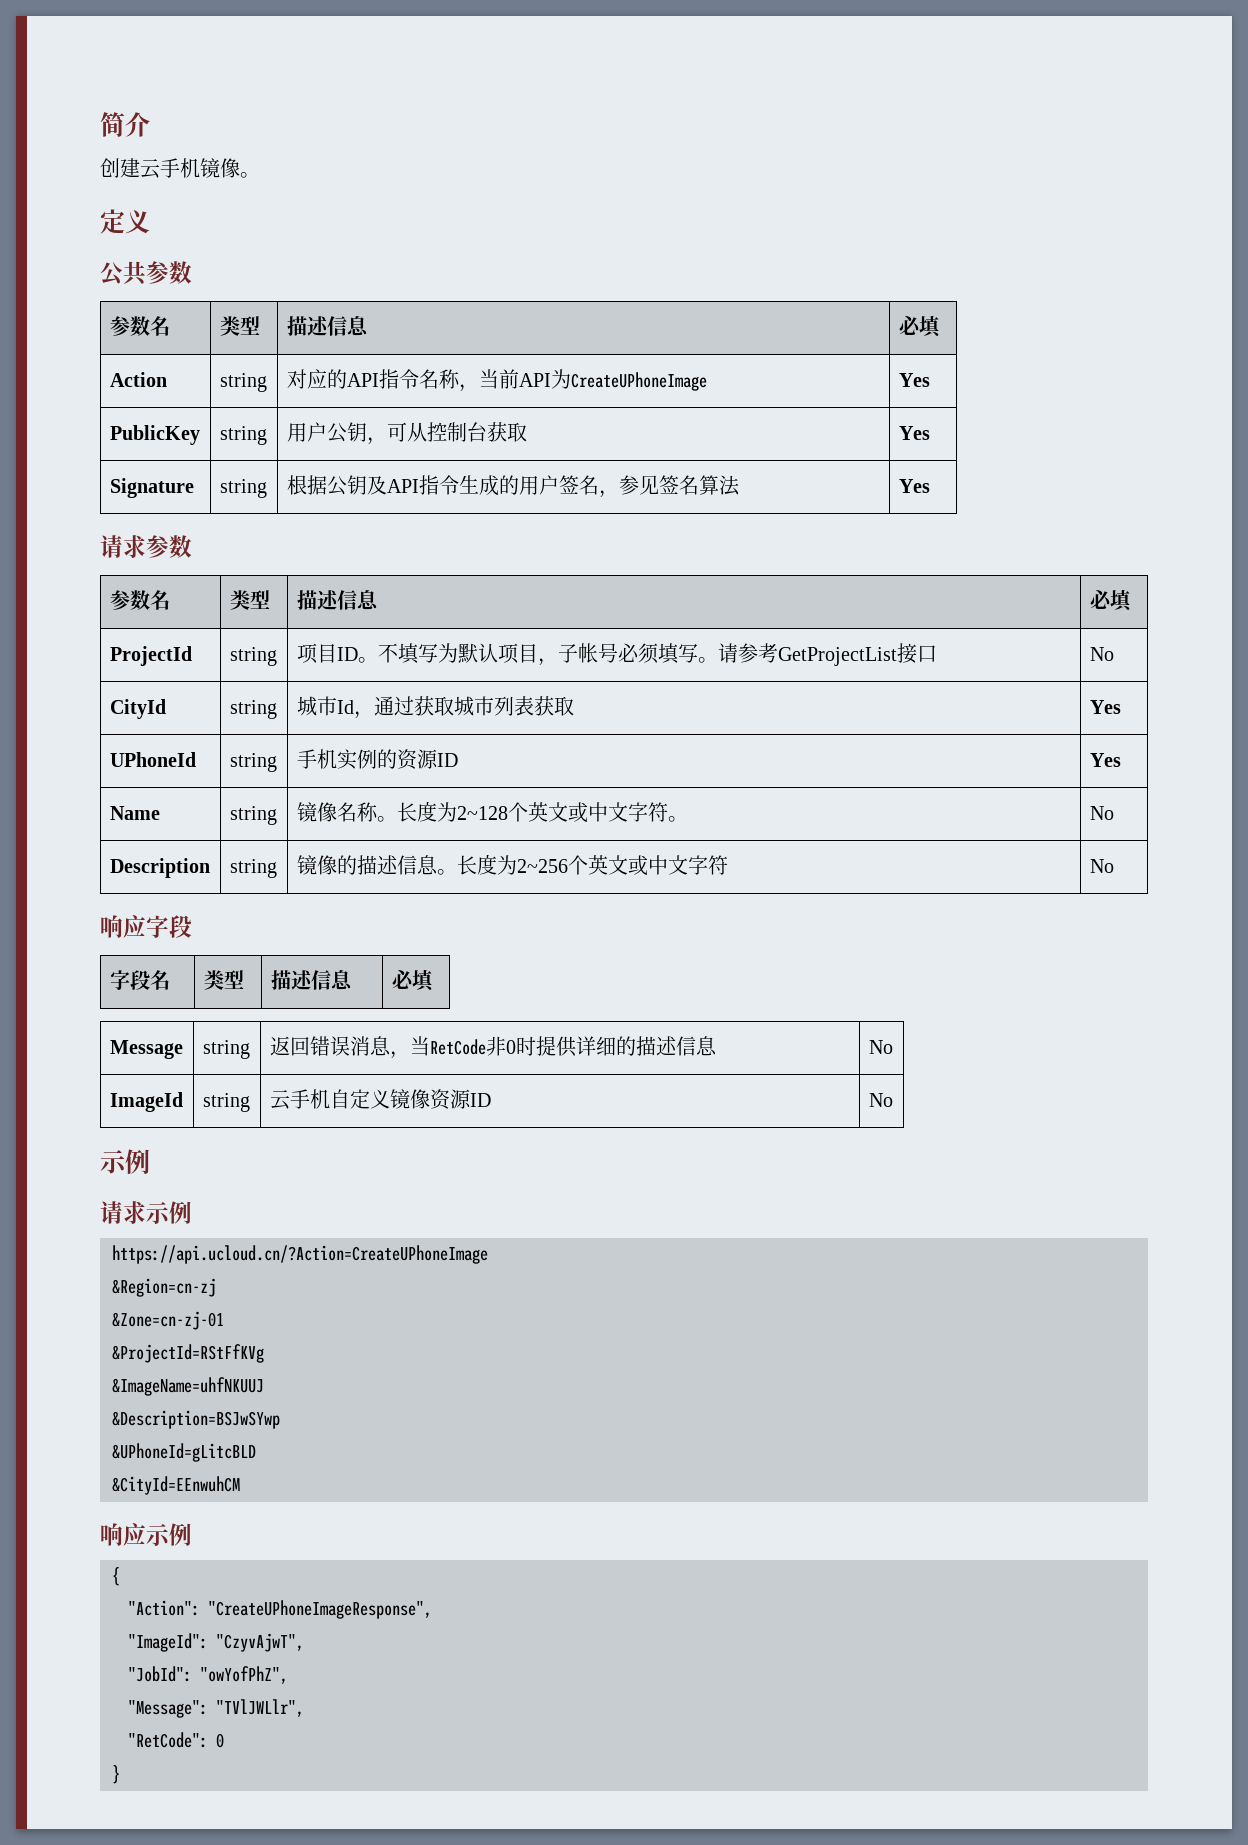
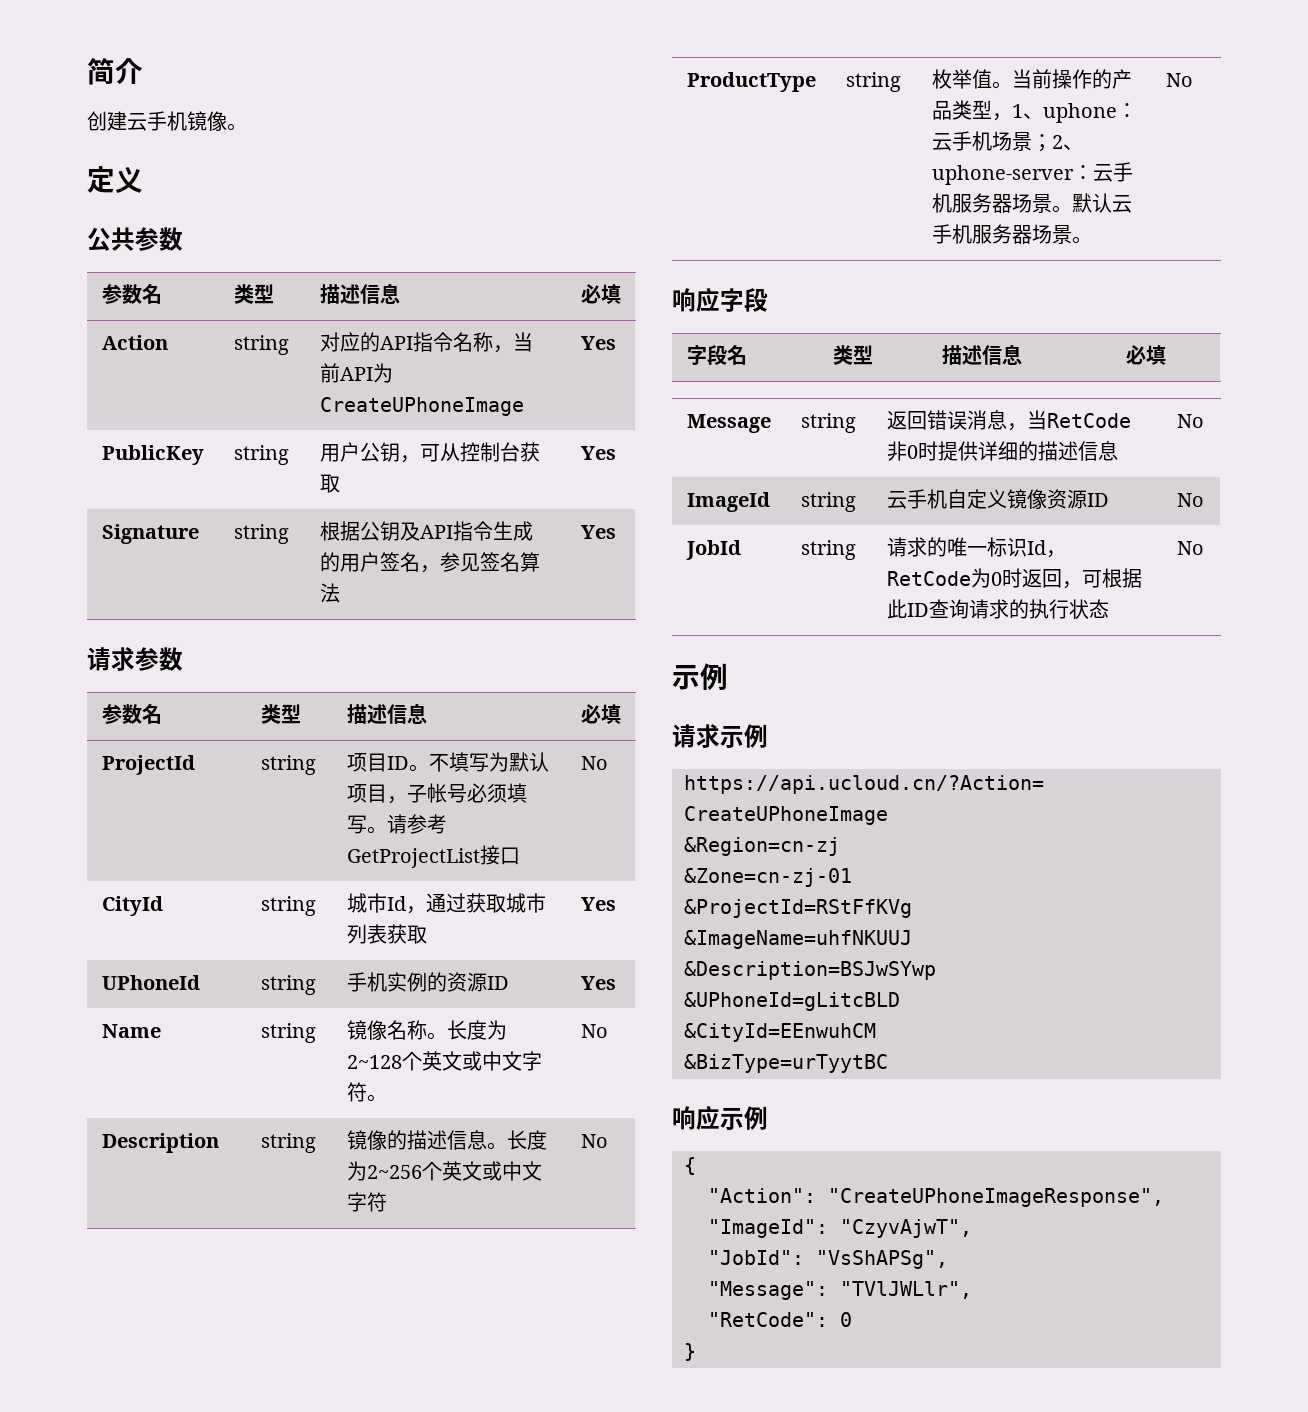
(1114, 866) none -> [686,72,816,92] [845,72,901,92] [931,69,1132,89] [931,100,1137,123] [931,131,1083,152] [931,162,1133,185] [931,193,1132,213] [931,224,1092,244] [1165,73,1193,87] // ProductType | string | 枚举值。当前操作的产品类型，1、uphone：云手机场景；2、uphone-server：云手机服务器场景。默认云手机服务器场景。 | No
(893, 1100) none -> [685,540,741,560] [800,540,856,560] [886,537,1066,558] [886,568,1142,589] [886,599,1109,619] [1176,541,1204,555] // JobId | string | 请求的唯一标识Id，RetCode为0时返回，可根据此ID查询请求的执行状态 | No
(240, 1485) none -> [684,1054,888,1073] // &BizType=urTyytBC
[200,1666,288,1684] "owYofPhZ", -> [816,1250,948,1269] "VsShAPSg",

